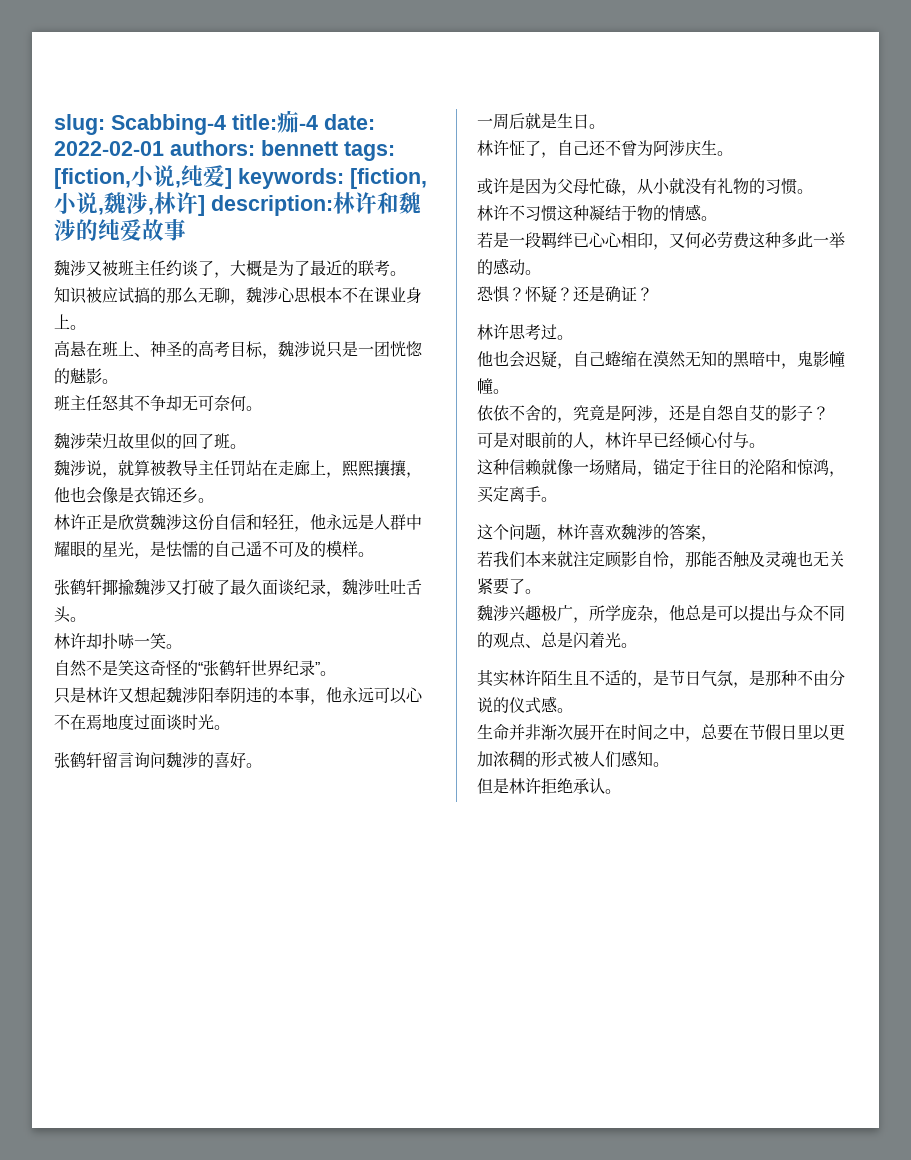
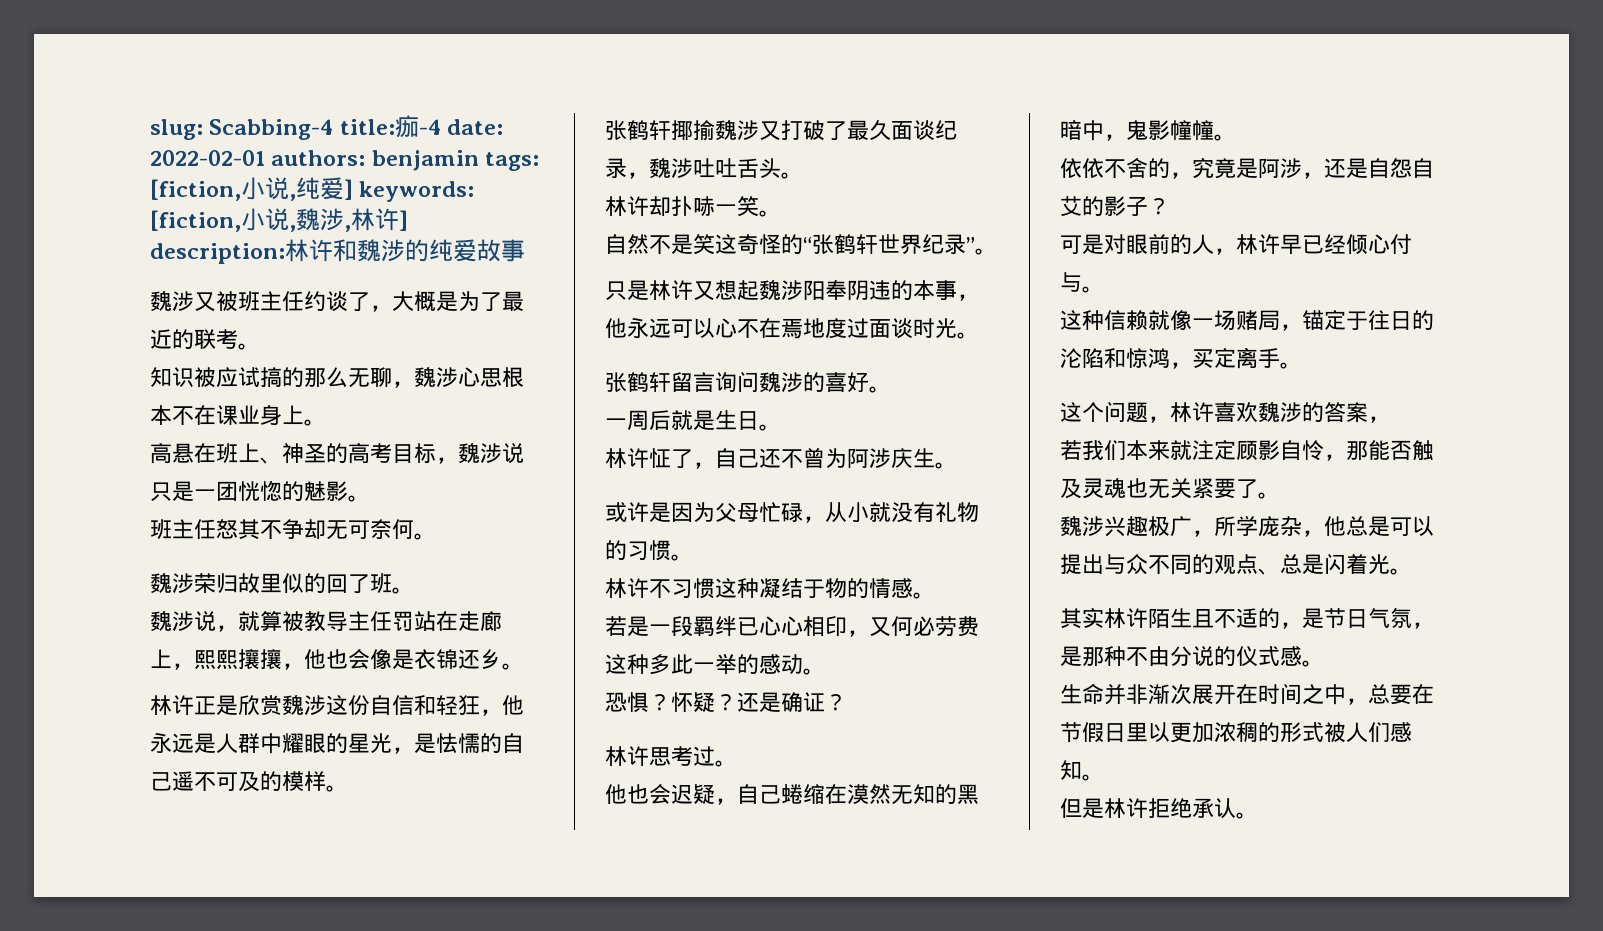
[261,140,338,156] bennett -> [371,150,479,171] benjamin

